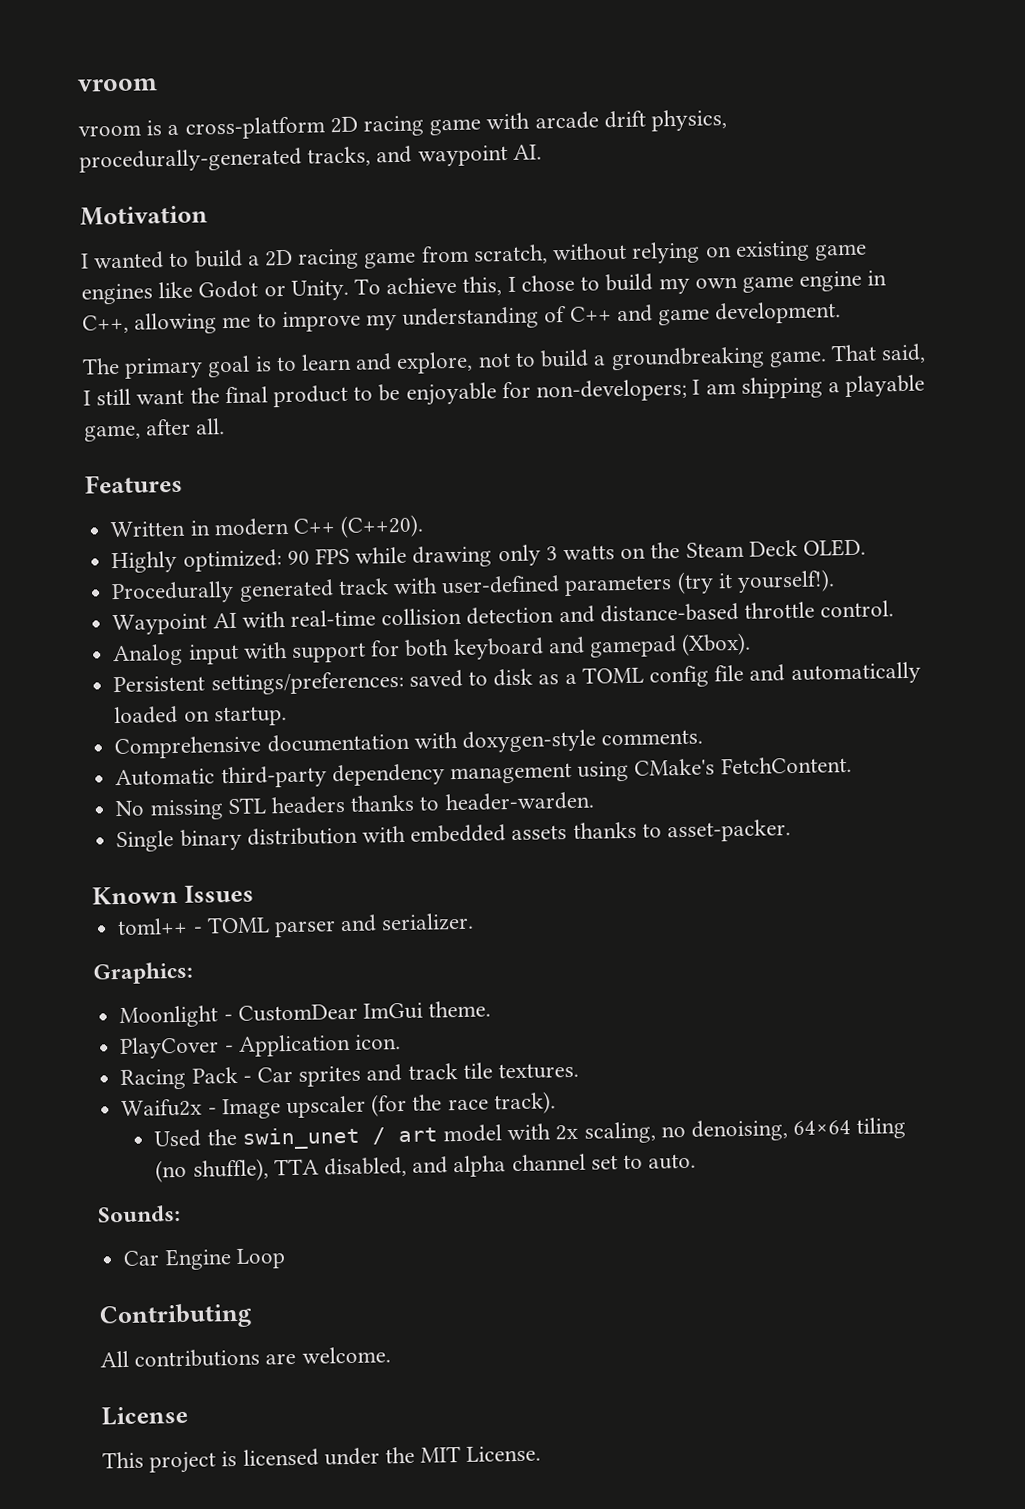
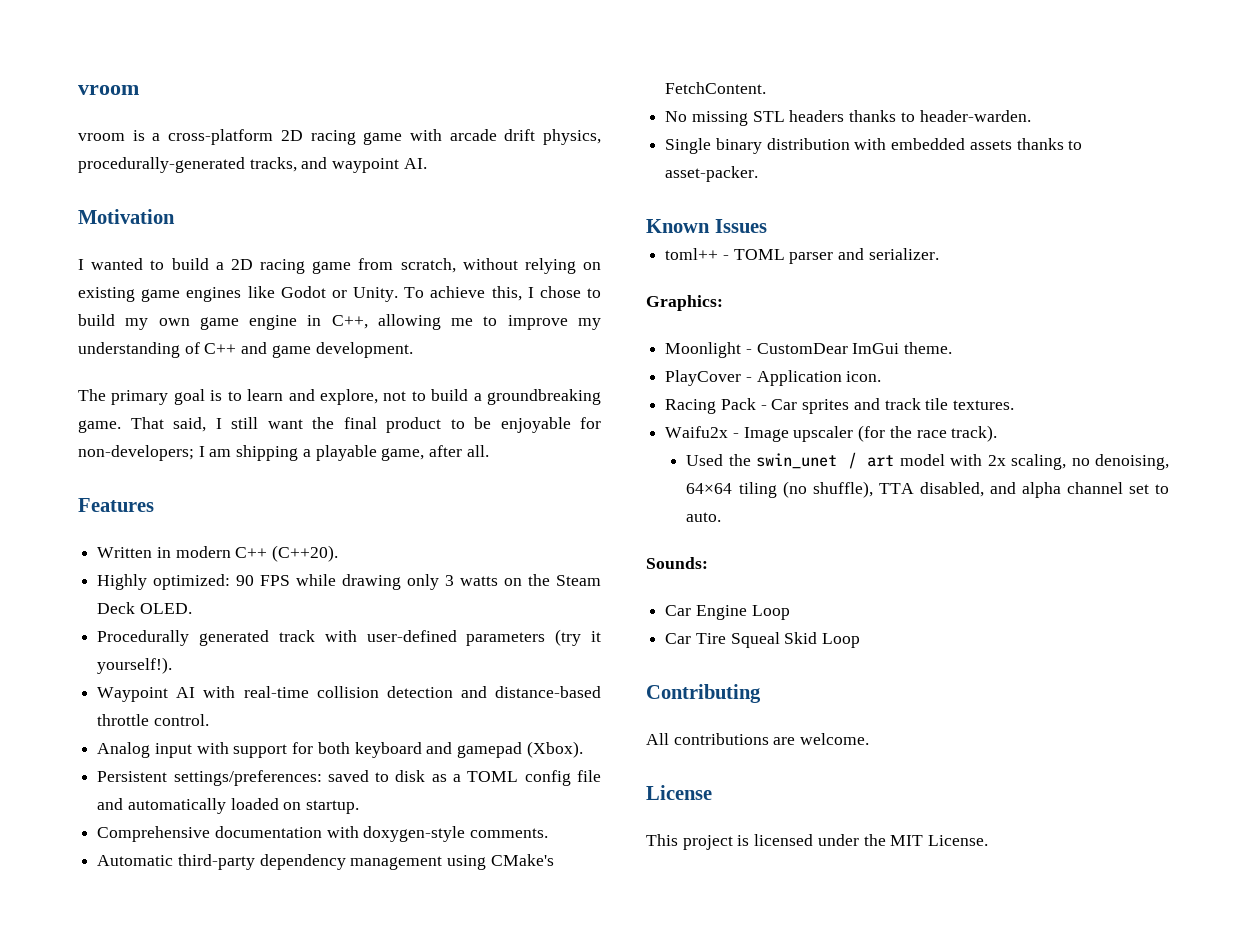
(286, 1259) none -> [665,632,861,648] // Car Tire Squeal Skid Loop

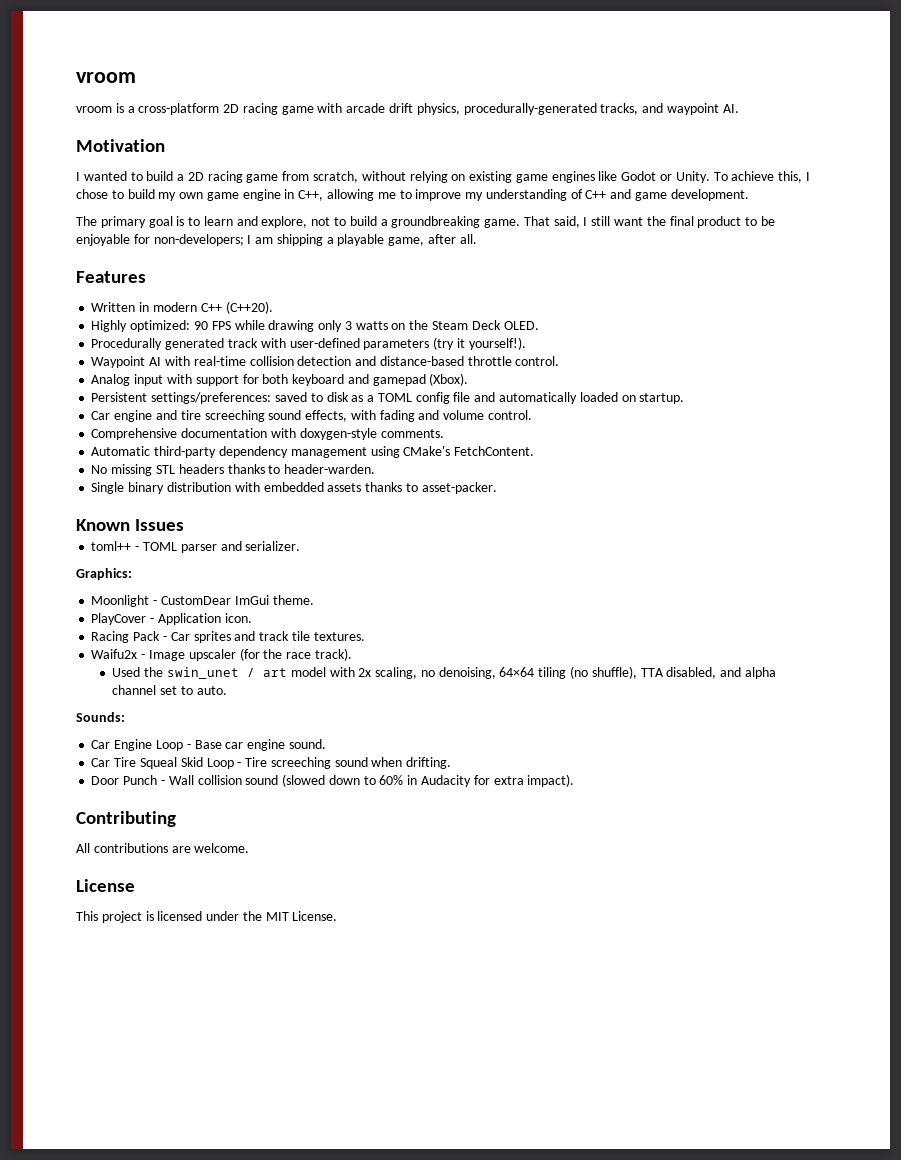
(360, 807) none -> [91,410,532,422] // Car engine and tire screeching sound effects, with fading and volume control.
(790, 612) none -> [186,739,326,751] - Base car engine sound.
(861, 640) none -> [237,757,452,769] [91,774,575,787] - Tire screeching sound when drifting. // Door Punch - Wall collision sound (slowed down to 60% in Audacity for extra impact).

